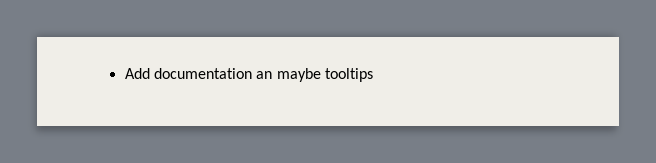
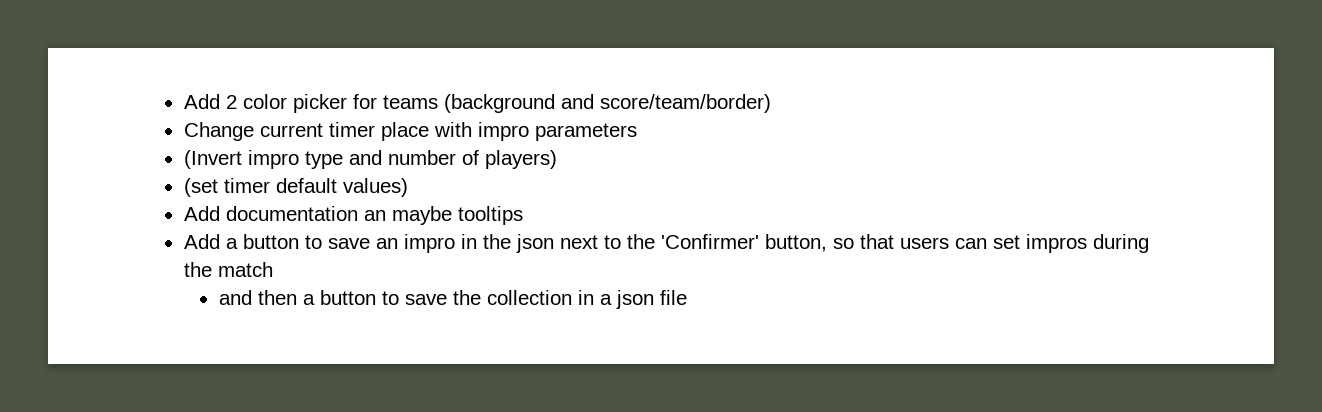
[124,68,373,82] Add documentation an maybe tooltips -> [183,94,771,113] [183,122,637,141] [183,150,557,169] [183,178,408,197] [183,206,523,225] [183,234,1149,253] [183,262,273,277] [218,290,687,309] Add 2 color picker for teams (background and score/team/border) // Change current timer place with impro parameters // (Invert impro type and number of players) // (set timer default values) // Add documentation an maybe tooltips // Add a button to save an impro in the json next to the 'Confirmer' button, so that users can set impros during the match // and then a button to save the collection in a json file

